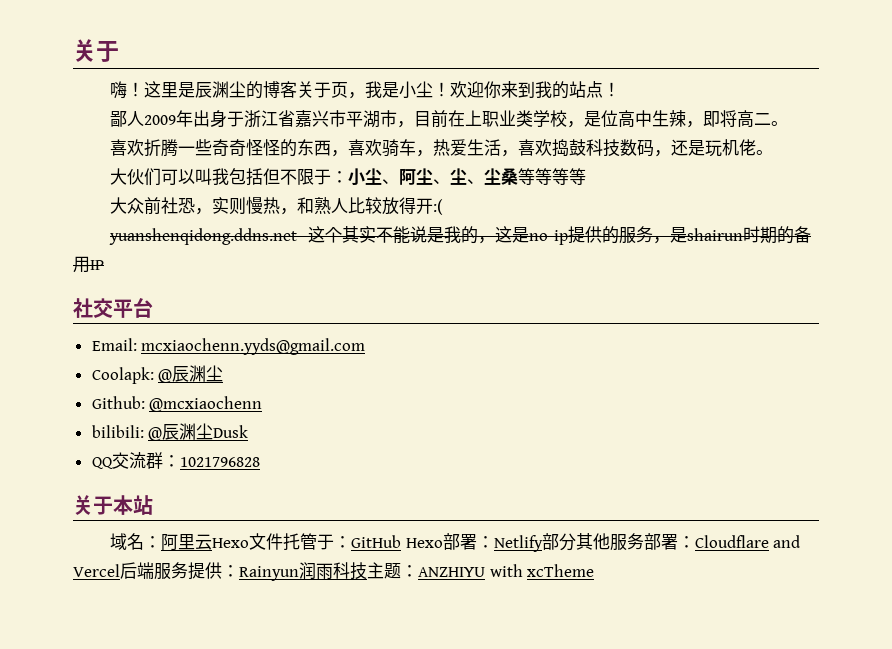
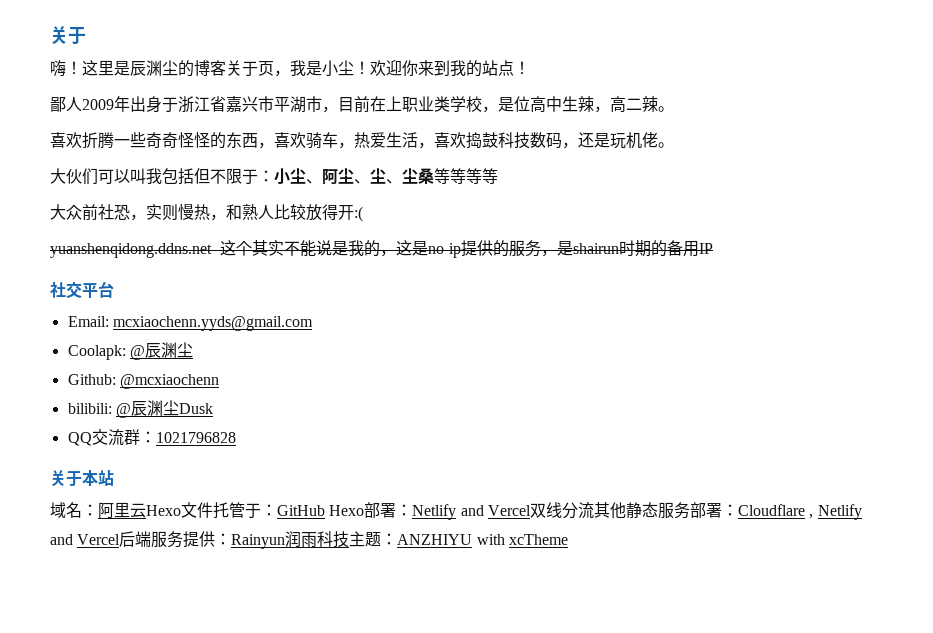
[703,110,772,128] 即将高二 -> [610,96,658,113] 高二辣
[541,533,610,551] 部分其他 -> [460,502,658,519] and Vercel双线分流其他静态
(769, 541) none -> [809,504,862,520] , Netlify

